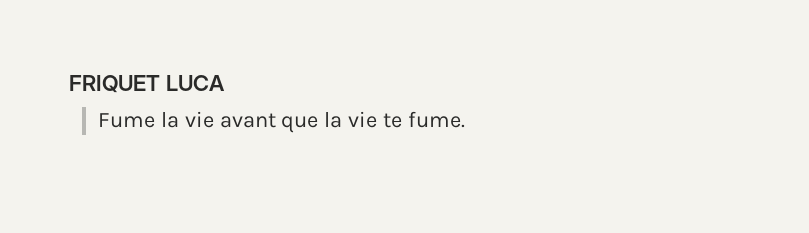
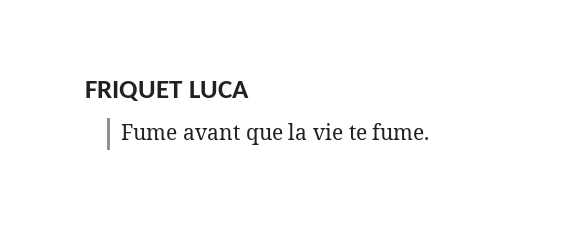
[160,111,214,128] la vie -> (178, 132) none

